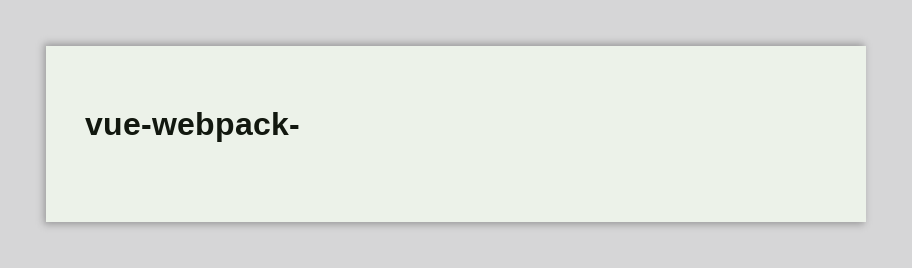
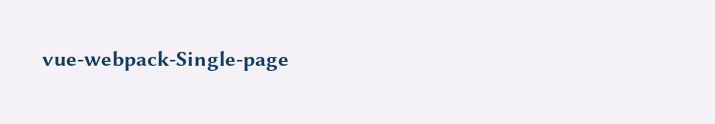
[85,112,300,142] vue-webpack- -> [41,50,290,71] vue-webpack-Single-page

